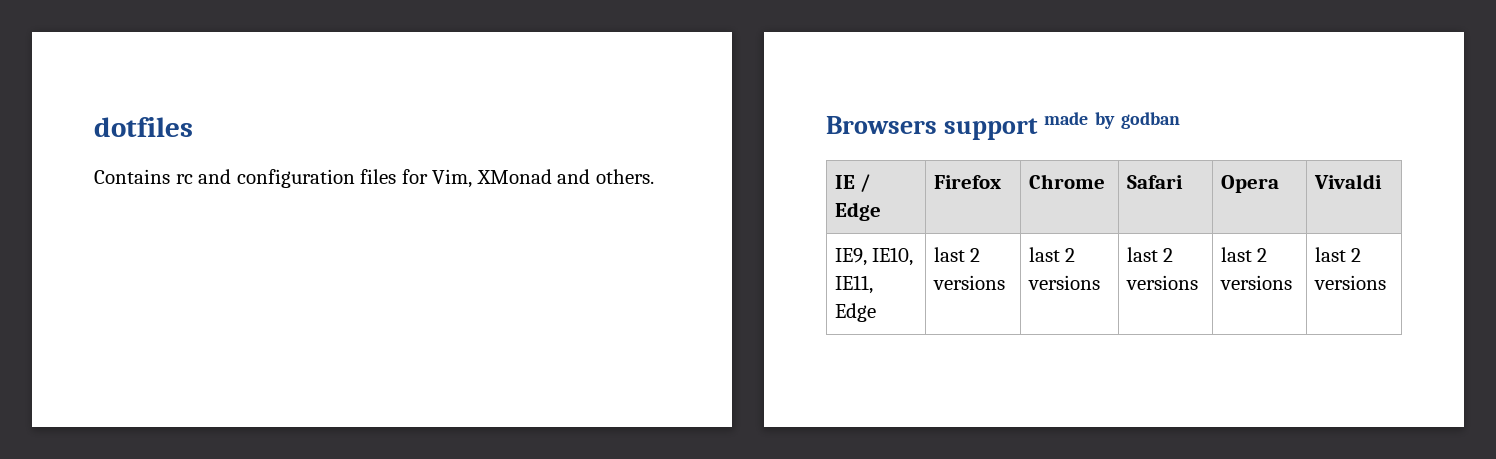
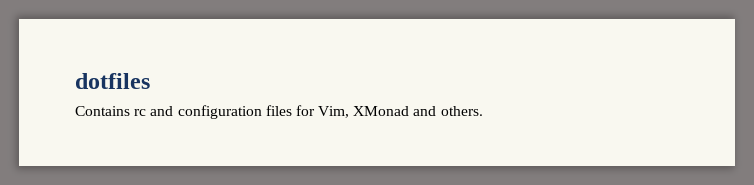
[826,112,1180,140] [834,174,872,192] [834,202,881,221] [933,175,1001,189] [1028,174,1105,189] [1126,175,1183,189] [1220,175,1279,193] [1313,174,1382,189] [834,247,914,266] [834,275,873,294] [834,303,876,322] [933,247,981,262] [932,275,1005,290] [1028,247,1076,262] [1027,275,1100,290] [1126,247,1174,262] [1125,275,1198,290] [1220,247,1268,262] [1219,275,1292,290] [1314,247,1362,262] [1313,275,1386,290] // Browsers support made by godban // IE / Edge | Firefox | Chrome | Safari | Opera | Vivaldi // IE9, IE10, IE11, Edge | last 2 versions | last 2 versions | last 2 versions | last 2 versions | last 2 versions -> (483, 111) none

